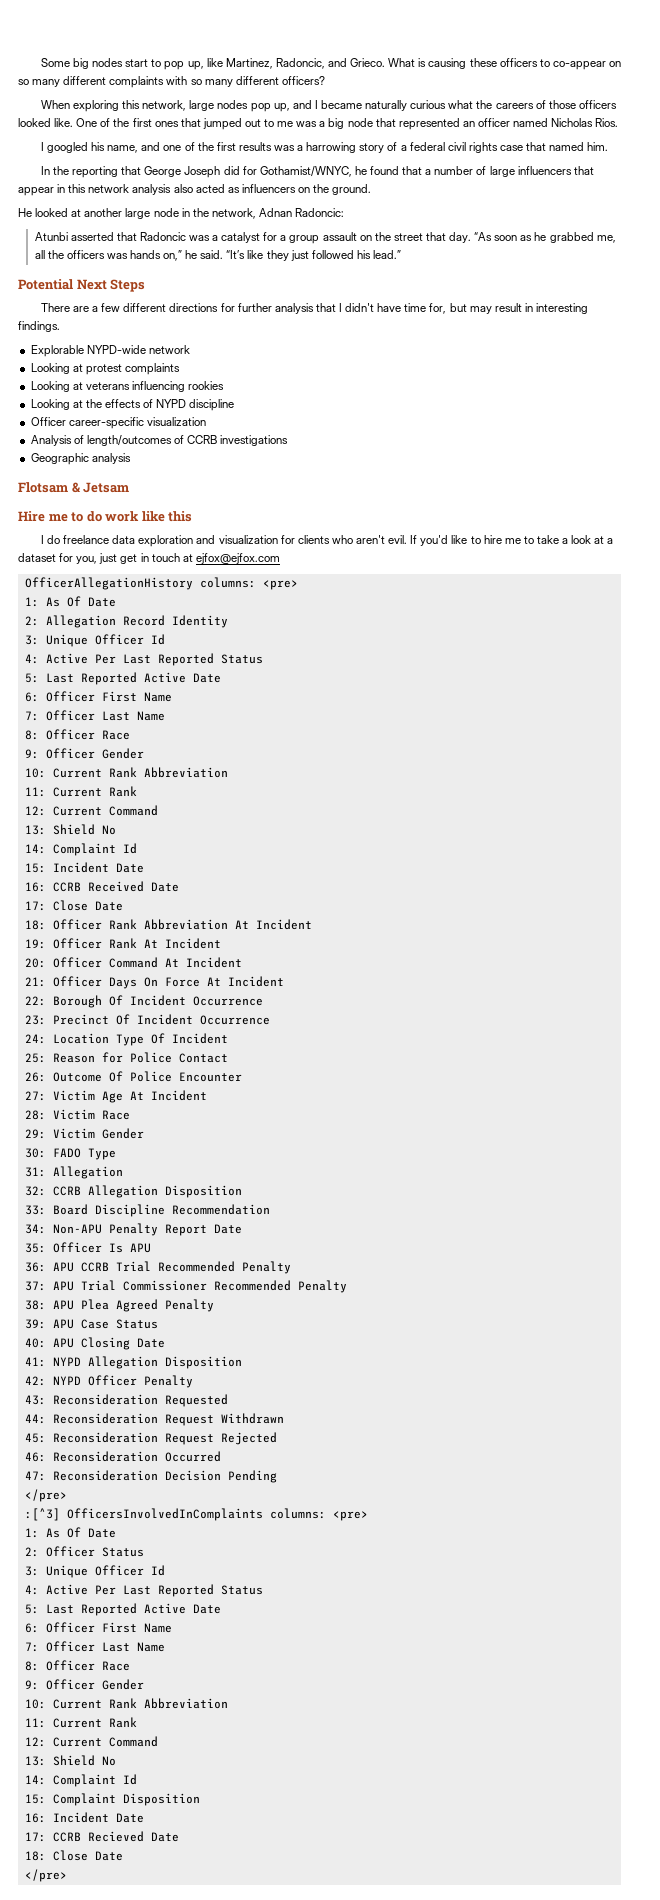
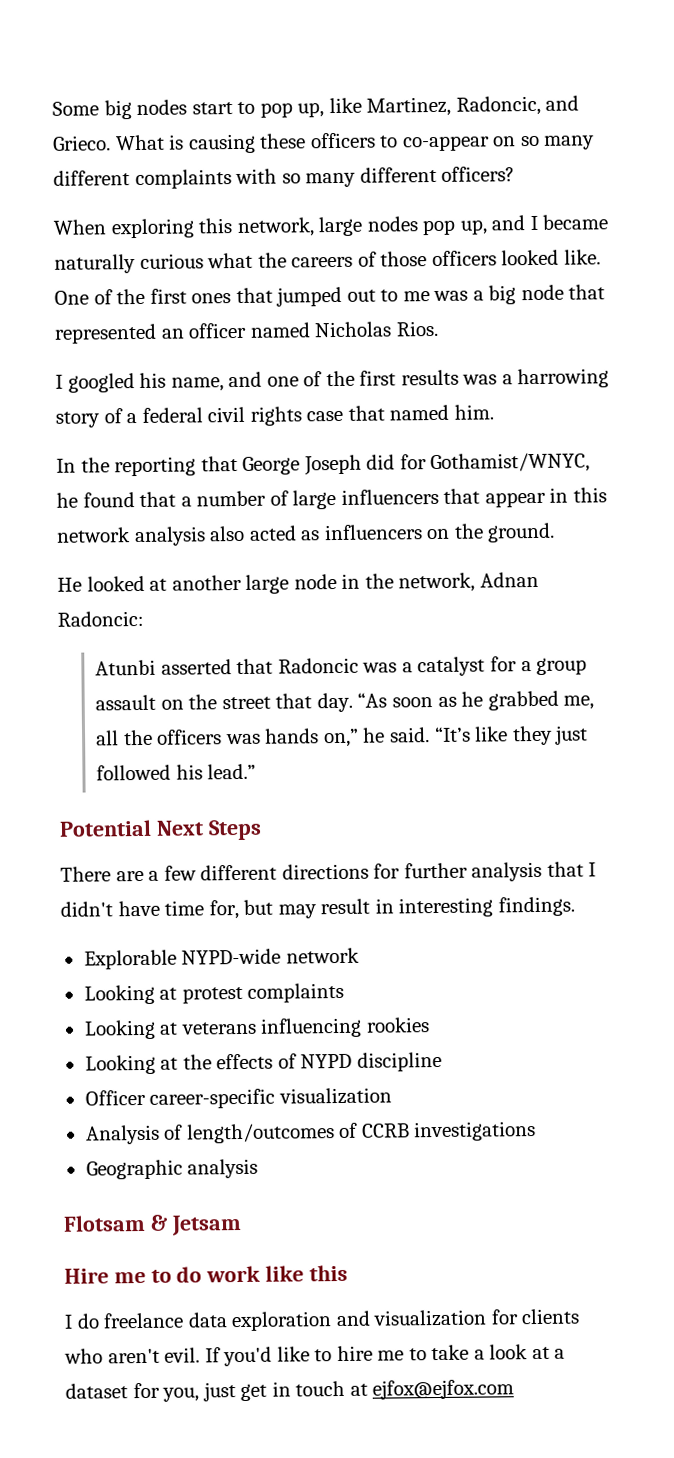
[24,577,298,590] [24,596,116,607] [24,615,228,628] [24,634,165,647] [24,653,263,666] [24,672,221,685] [24,691,172,702] [24,710,165,721] [24,729,130,740] [24,748,144,759] [24,767,228,778] [24,786,137,797] [24,805,158,816] [24,824,116,835] [24,843,137,856] [24,862,144,873] [24,881,179,892] [24,900,123,911] [24,919,312,930] [24,938,221,949] [24,957,242,968] [24,976,284,989] [24,995,263,1008] [24,1014,270,1025] [24,1033,228,1046] [24,1052,228,1063] [24,1071,242,1082] [24,1090,207,1103] [24,1109,130,1120] [24,1128,144,1139] [24,1148,116,1160] [24,1166,123,1179] [24,1185,242,1198] [24,1204,270,1217] [24,1223,242,1236] [24,1242,151,1253] [24,1261,291,1274] [24,1280,347,1293] [24,1299,214,1312] [24,1319,158,1329] [24,1337,165,1350] [24,1356,242,1369] [24,1375,193,1388] [24,1394,228,1407] [24,1413,284,1426] [24,1432,277,1445] [24,1451,221,1462] [24,1470,277,1483] [24,1489,67,1502] [24,1508,368,1521] [24,1527,116,1538] [24,1546,144,1557] [24,1565,165,1578] [24,1584,263,1597] [24,1603,221,1616] [24,1622,172,1633] [24,1641,165,1652] [24,1660,130,1671] [24,1679,144,1690] [24,1698,228,1709] [24,1717,137,1728] [24,1736,158,1747] [24,1755,116,1766] [24,1774,137,1787] [24,1793,200,1806] [24,1812,144,1823] [24,1831,179,1842] [24,1850,123,1861] [24,1869,67,1882] // OfficerAllegationHistory columns: <pre> // 1: As Of Date // 2: Allegation Record Identity // 3: Unique Officer Id // 4: Active Per Last Reported Status // 5: Last Reported Active Date // 6: Officer First Name // 7: Officer Last Name // 8: Officer Race // 9: Officer Gender // 10: Current Rank Abbreviation // 11: Current Rank // 12: Current Command // 13: Shield No // 14: Complaint Id // 15: Incident Date // 16: CCRB Received Date // 17: Close Date // 18: Officer Rank Abbreviation At Incident // 19: Officer Rank At Incident // 20: Officer Command At Incident // 21: Officer Days On Force At Incident // 22: Borough Of Incident Occurrence // 23: Precinct Of Incident Occurrence // 24: Location Type Of Incident // 25: Reason for Police Contact // 26: Outcome Of Police Encounter // 27: Victim Age At Incident // 28: Victim Race // 29: Victim Gender // 30: FADO Type // 31: Allegation // 32: CCRB Allegation Disposition // 33: Board Discipline Recommendation // 34: Non-APU Penalty Report Date // 35: Officer Is APU // 36: APU CCRB Trial Recommended Penalty // 37: APU Trial Commissioner Recommended Penalty // 38: APU Plea Agreed Penalty // 39: APU Case Status // 40: APU Closing Date // 41: NYPD Allegation Disposition // 42: NYPD Officer Penalty // 43: Reconsideration Requested // 44: Reconsideration Request Withdrawn // 45: Reconsideration Request Rejected // 46: Reconsideration Occurred // 47: Reconsideration Decision Pending // </pre> // :[^3] OfficersInvolvedInComplaints columns: <pre> // 1: As Of Date // 2: Officer Status // 3: Unique Officer Id // 4: Active Per Last Reported Status // 5: Last Reported Active Date // 6: Officer First Name // 7: Officer Last Name // 8: Officer Race // 9: Officer Gender // 10: Current Rank Abbreviation // 11: Current Rank // 12: Current Command // 13: Shield No // 14: Complaint Id // 15: Complaint Disposition // 16: Incident Date // 17: CCRB Recieved Date // 18: Close Date // </pre> -> (515, 1389) none

